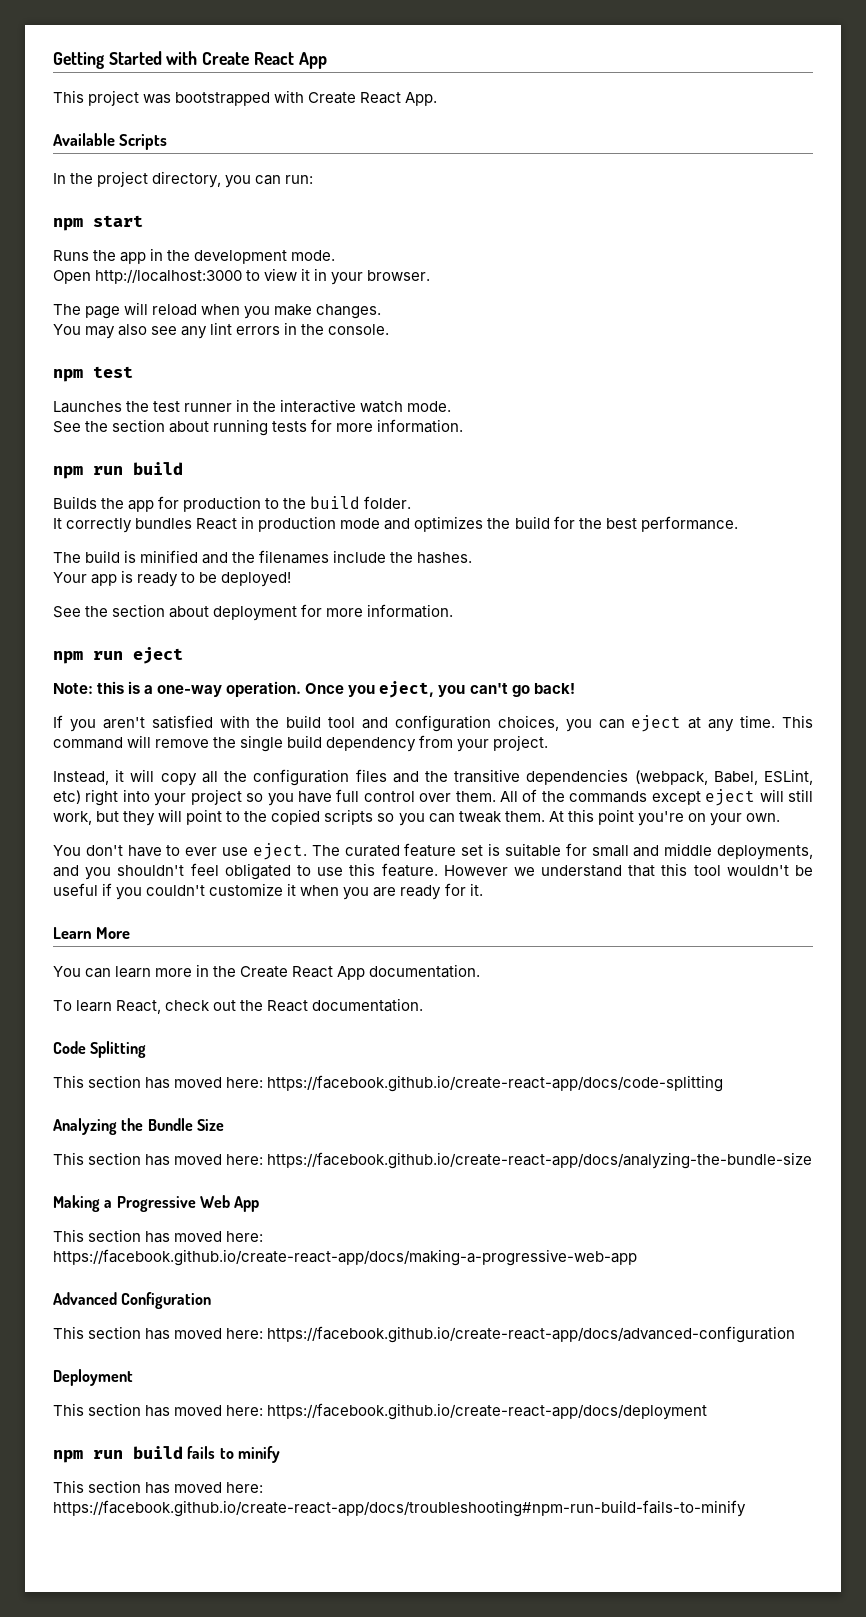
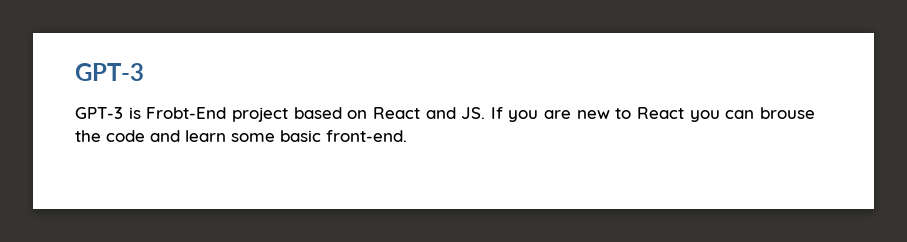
[53,51,327,69] [53,90,438,106] [53,133,168,150] [53,171,314,188] [53,215,143,231] [53,248,336,264] [53,268,431,285] [53,302,382,319] [53,322,390,339] [53,366,133,382] [53,399,452,413] [53,419,464,436] [53,462,183,479] [53,496,412,512] [53,516,738,533] [53,550,473,564] [53,570,292,587] [53,604,454,621] [53,647,183,664] [53,681,575,698] [53,715,813,732] [53,735,549,752] [53,769,813,786] [53,789,814,806] [53,809,780,826] [53,843,814,860] [53,863,813,880] [53,883,483,900] [53,927,131,939] [53,964,481,980] [53,998,424,1014] [53,1041,147,1058] [53,1075,724,1092] [53,1118,224,1135] [53,1152,813,1169] [53,1195,260,1212] [53,1229,264,1243] [53,1249,637,1266] [53,1292,212,1309] [53,1326,796,1343] [53,1369,133,1386] [53,1403,708,1420] [53,1446,280,1463] [53,1480,264,1494] [53,1500,746,1517] Getting Started with Create React App // This project was bootstrapped with Create React App. // Available Scripts // In the project directory, you can run: // npm start // Runs the app in the development mode. // Open http://localhost:3000 to view it in your browser. // The page will reload when you make changes. // You may also see any lint errors in the console. // npm test // Launches the test runner in the interactive watch mode. // See the section about running tests for more information. // npm run build // Builds the app for production to the build folder. // It correctly bundles React in production mode and optimizes the build for the best performance. // The build is minified and the filenames include the hashes. // Your app is ready to be deployed! // See the section about deployment for more information. // npm run eject // Note: this is a one-way operation. Once you eject, you can't go back! // If you aren't satisfied with the build tool and configuration choices, you can eject at any time. This command will remove the single build dependency from your project. // Instead, it will copy all the configuration files and the transitive dependencies (webpack, Babel, ESLint, etc) right into your project so you have full control over them. All of the commands except eject will still work, but they will point to the copied scripts so you can tweak them. At this point you're on your own. // You don't have to ever use eject. The curated feature set is suitable for small and middle deployments, and you shouldn't feel obligated to use this feature. However we understand that this tool wouldn't be useful if you couldn't customize it when you are ready for it. // Learn More // You can learn more in the Create React App documentation. // To learn React, check out the React documentation. // Code Splitting // This section has moved here: https://facebook.github.io/create-react-app/docs/code-splitting // Analyzing the Bundle Size // This section has moved here: https://facebook.github.io/create-react-app/docs/analyzing-the-bundle-size // Making a Progressive Web App // This section has moved here: https://facebook.github.io/create-react-app/docs/making-a-progressive-web-app // Advanced Configuration // This section has moved here: https://facebook.github.io/create-react-app/docs/advanced-configuration // Deployment // This section has moved here: https://facebook.github.io/create-react-app/docs/deployment // npm run build fails to minify // This section has moved here: https://facebook.github.io/create-react-app/docs/troubleshooting#npm-run-build-fails-to-minify -> [75,63,144,81] [75,107,815,122] [75,130,407,142] GPT-3 // GPT-3 is Frobt-End project based on React and JS. If you are new to React you can brouse the code and learn some basic front-end.

